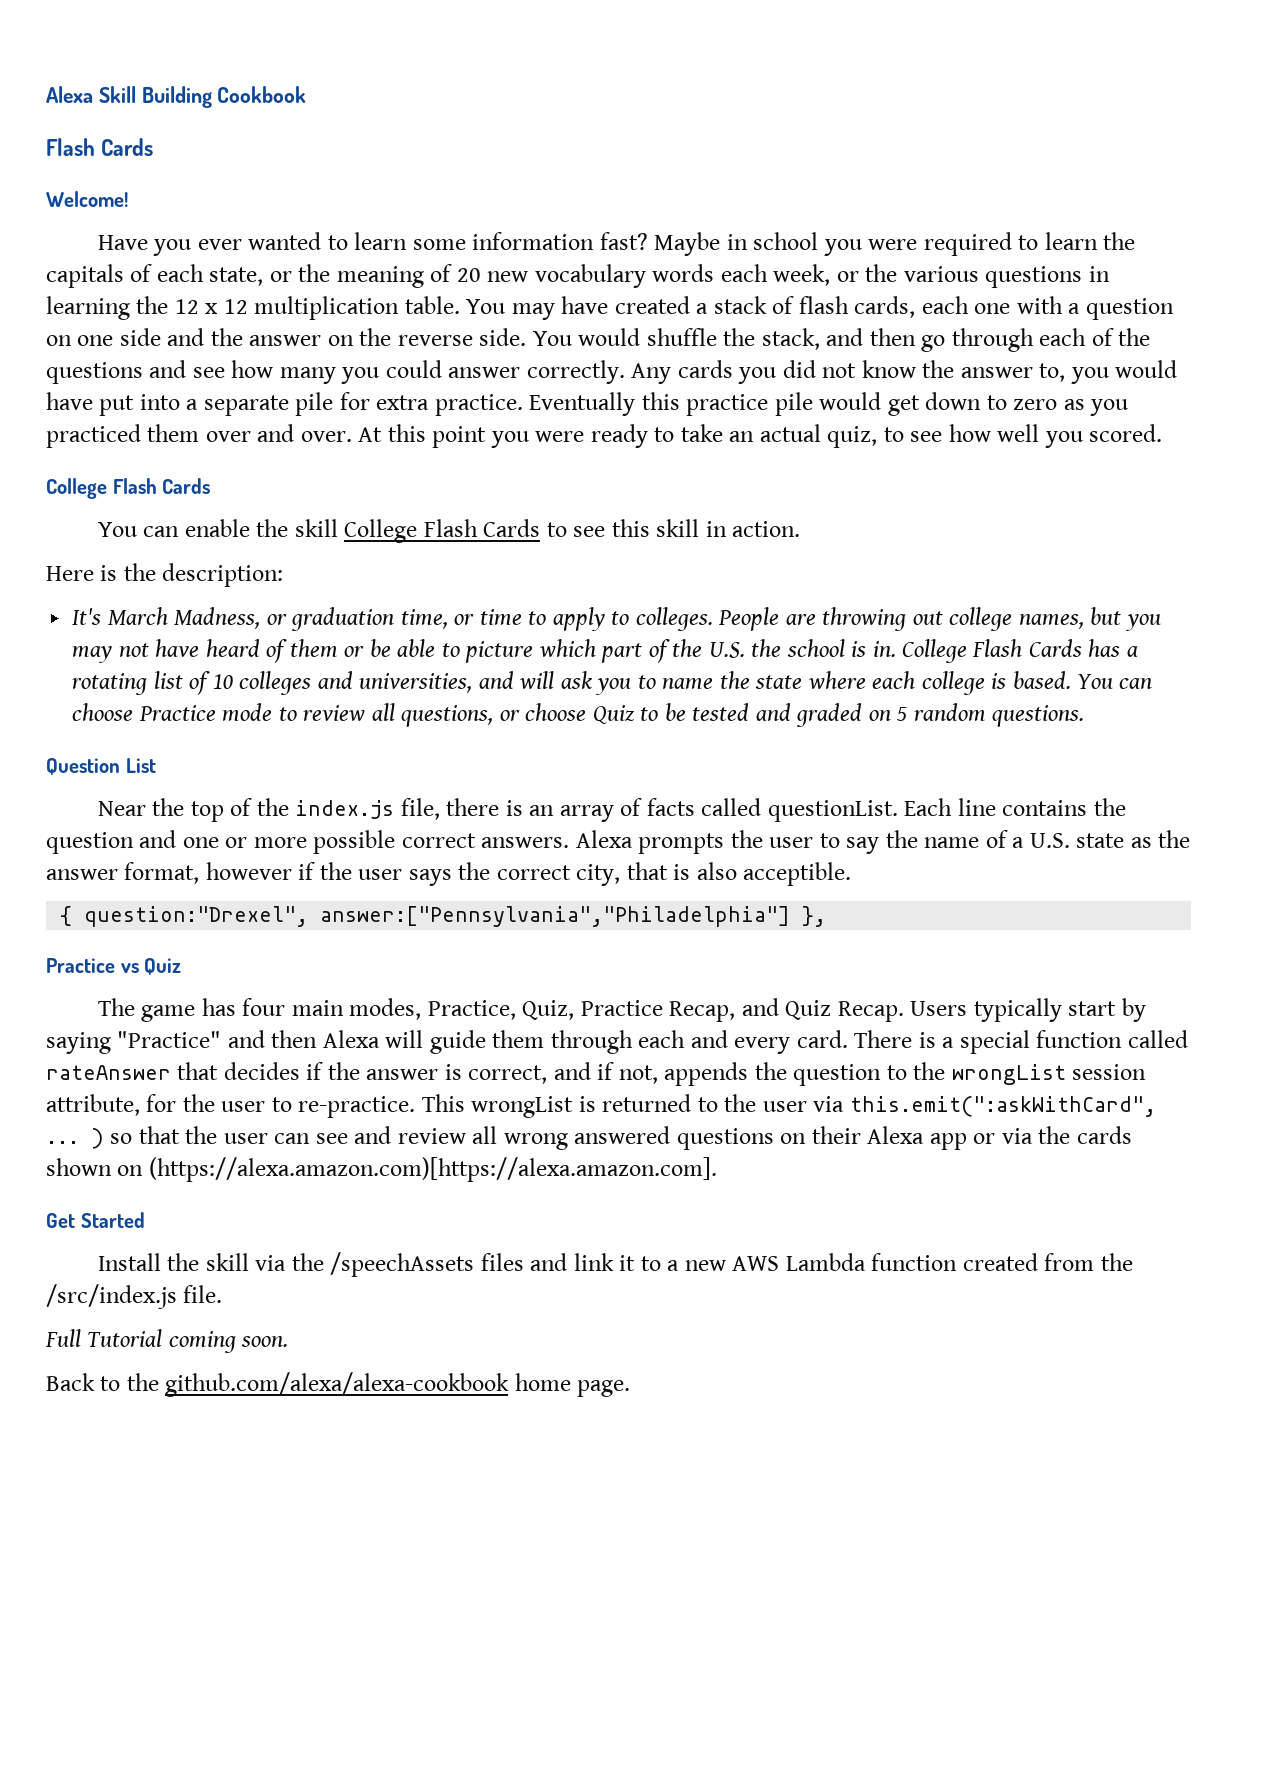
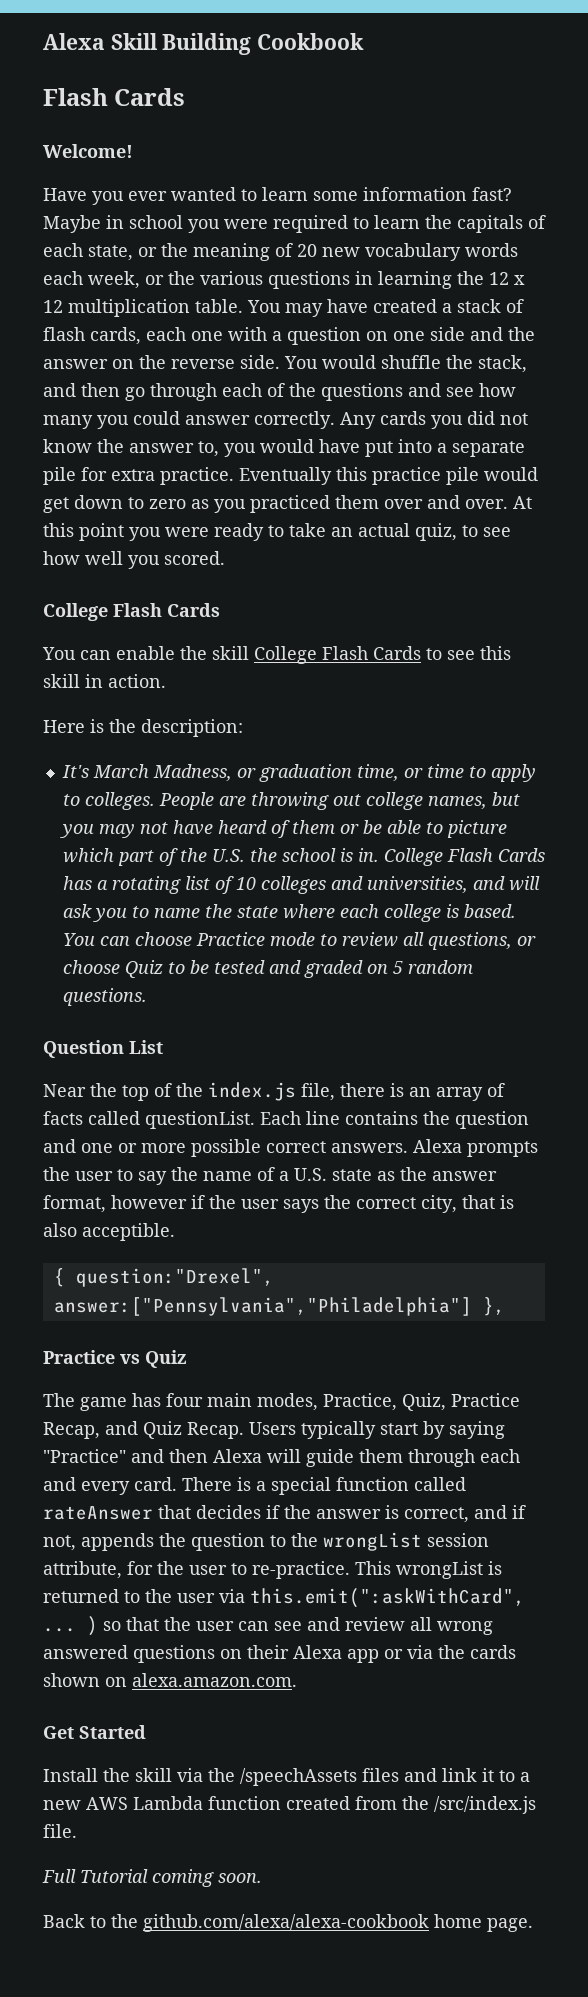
[148,1157,717,1182] (https://alexa.amazon.com)[https://alexa.amazon.com]. -> [132,1673,297,1687] alexa.amazon.com.

